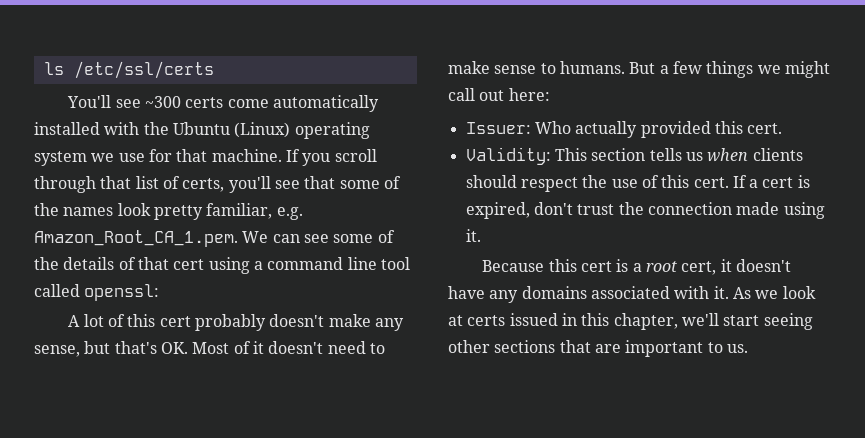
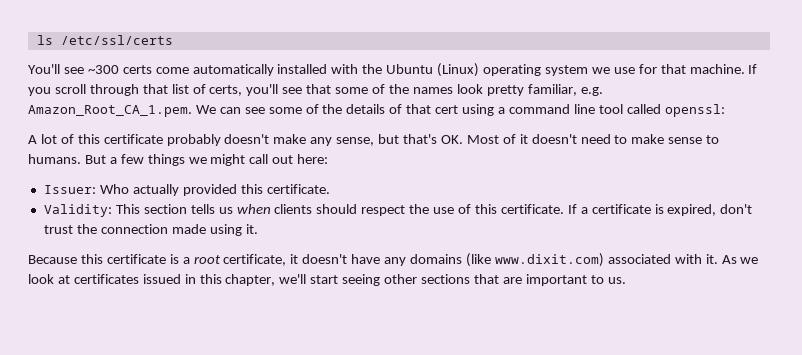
[159,316,191,327] cert -> [103,134,163,144] certificate
[747,123,783,134] cert. -> [266,184,330,194] certificate.
[693,177,729,188] cert. -> [500,204,564,214] certificate.
[762,177,794,188] cert -> [591,204,651,214] certificate
[580,261,612,272] cert -> [106,254,166,264] certificate
[681,261,717,275] cert, -> [223,254,287,266] certificate,
(587, 292) none -> [465,253,604,267] (like www.dixit.com)
[467,315,506,326] certs -> [73,274,139,284] certificates

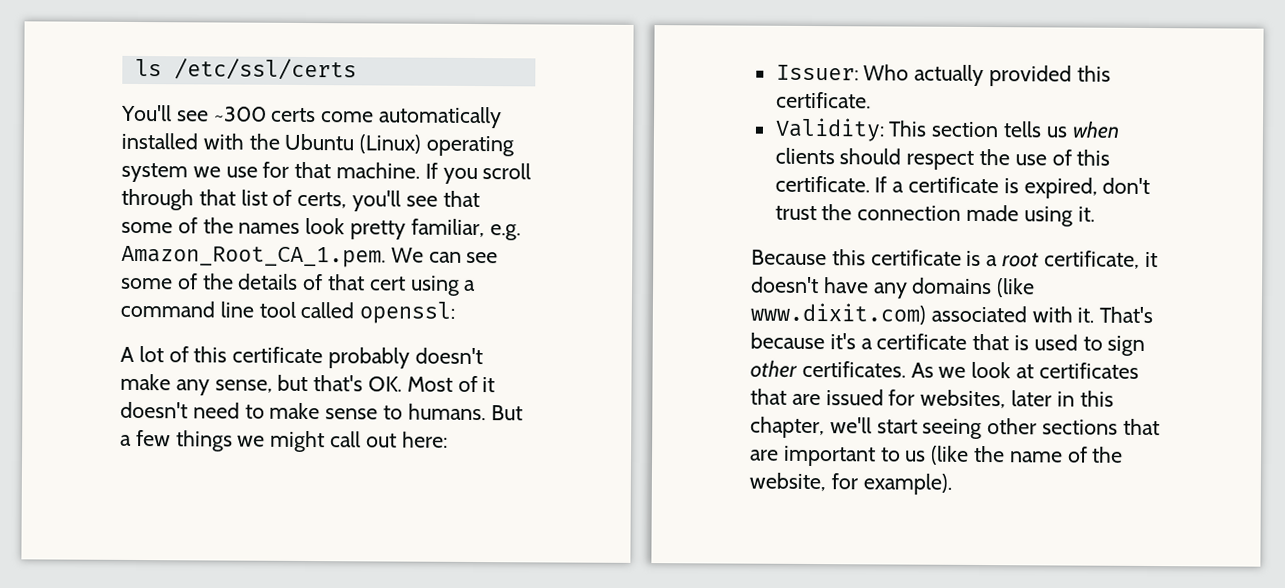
(718, 259) none -> [1099,306,1154,324] [750,332,1146,356] [750,359,906,378] That's because it's a certificate that is used to sign other certificates.
[142,274,181,284] issued -> [750,388,1053,409] that are issued for websites, later
[607,277,626,284] us. -> [905,445,1124,465] [749,472,952,495] us (like the name of the website, for example).

